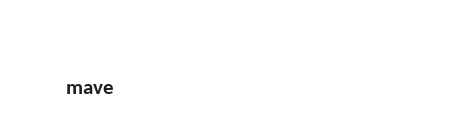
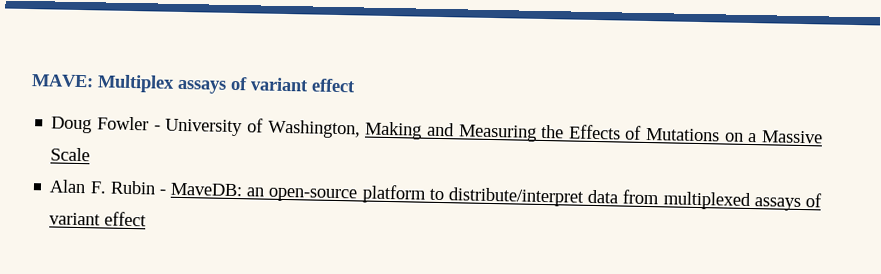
[66,84,114,94] mave -> [31,74,356,94] [51,116,823,144] [50,147,91,162] [49,179,822,211] [49,211,148,227] MAVE: Multiplex assays of variant effect // Doug Fowler - University of Washington, Making and Measuring the Effects of Mutations on a Massive Scale // Alan F. Rubin - MaveDB: an open-source platform to distribute/interpret data from multiplexed assays of variant effect

